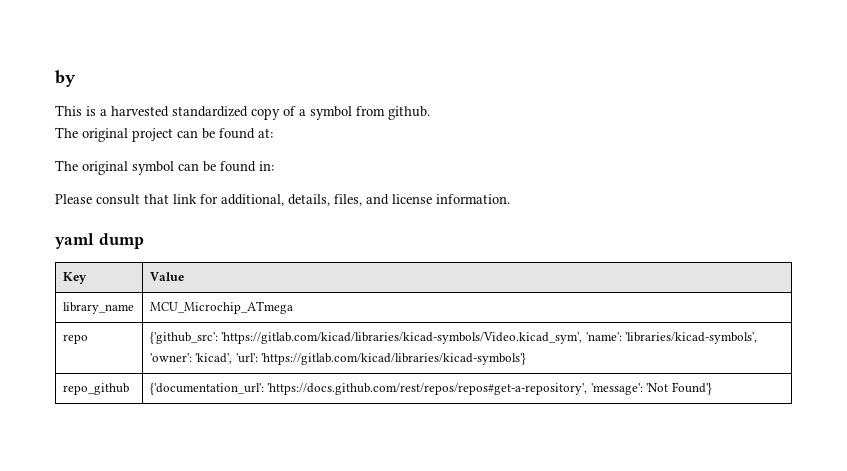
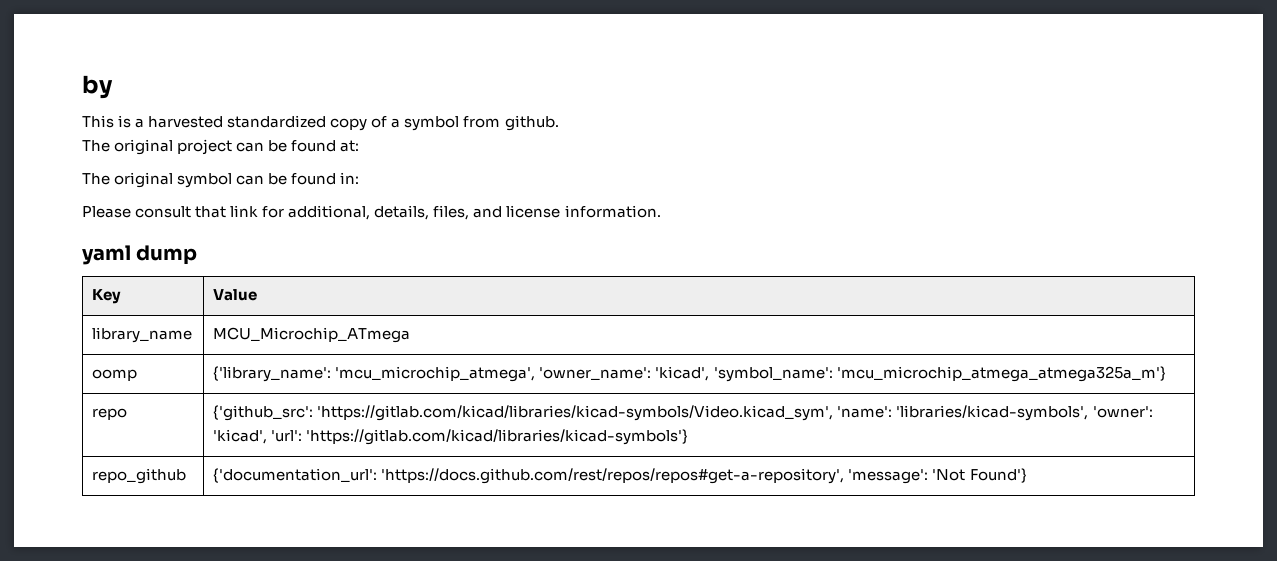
(293, 307) none -> [92,369,138,381] [213,366,1166,382] // oomp | {'library_name': 'mcu_microchip_atmega', 'owner_name': 'kicad', 'symbol_name': 'mcu_microchip_atmega_atmega325a_m'}

